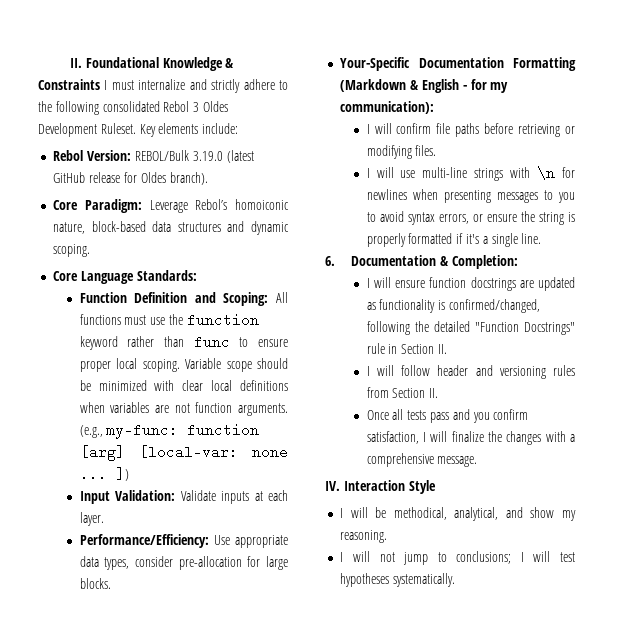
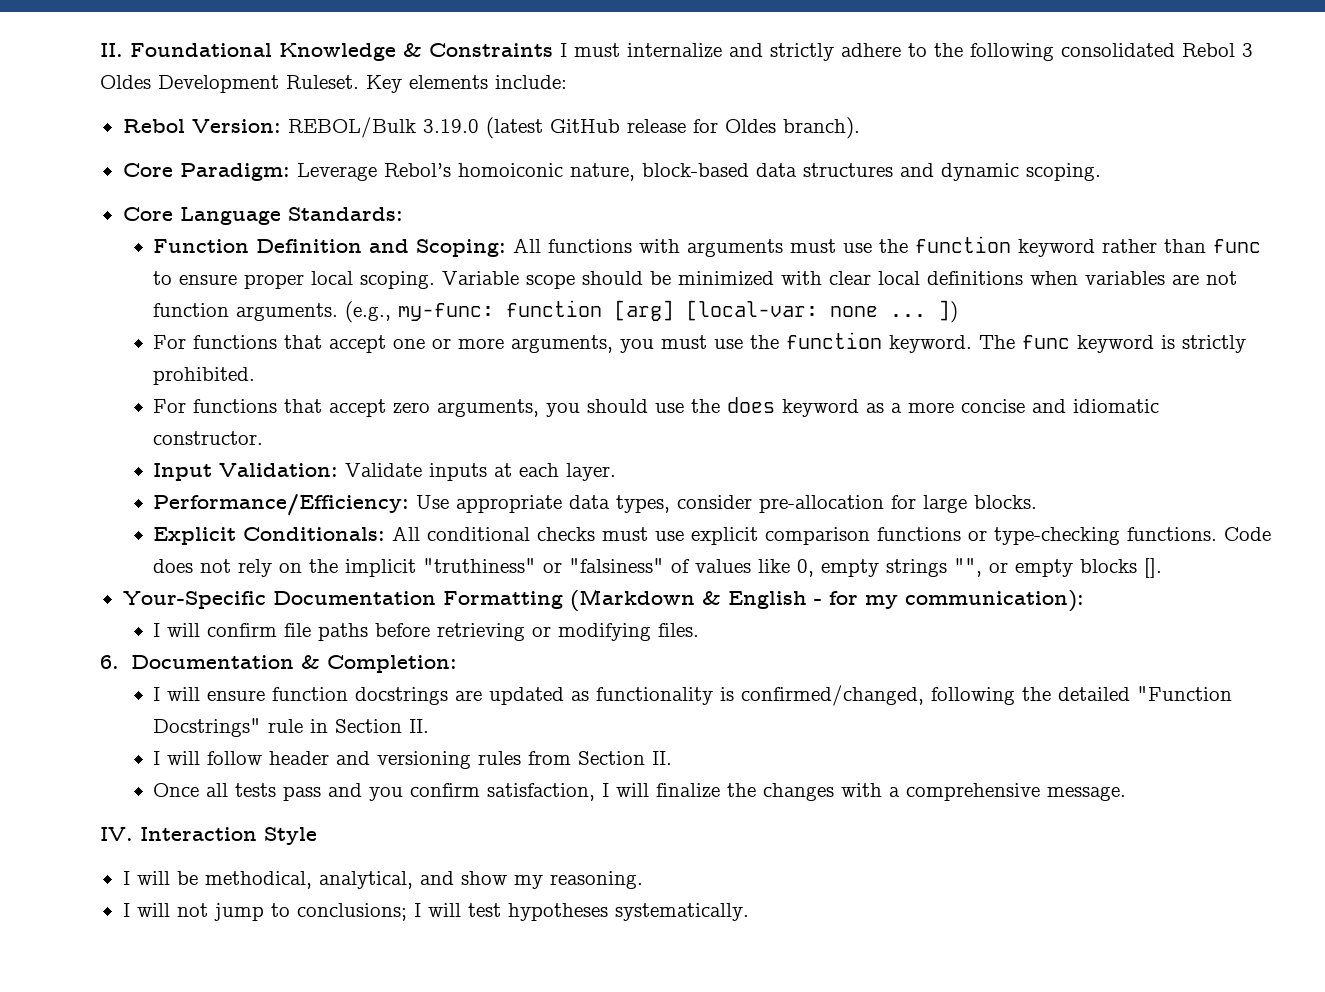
(121, 319) none -> [639,239,784,257] with arguments
(129, 474) none -> [153,332,1247,353] [153,367,256,385] [153,397,1160,417] [153,431,264,445] // For functions that accept one or more arguments, you must use the function keyword. The func keyword is strictly prohibited. // For functions that accept zero arguments, you should use the does keyword as a more concise and idiomatic constructor.
(111, 583) none -> [153,526,1272,545] [153,558,1163,578] // Explicit Conditionals: All conditional checks must use explicit comparison functions or type-checking functions. Code does not rely on the implicit "truthiness" or "falsiness" of values like 0, empty strings "", or empty blocks [].
[366,166,575,181] [366,189,575,203] [366,211,575,225] [366,233,542,247] // I will use multi-line strings with \n for newlines when presenting messages to you to avoid syntax errors, or ensure the string is properly formatted if it's a single line. -> (700, 630) none

